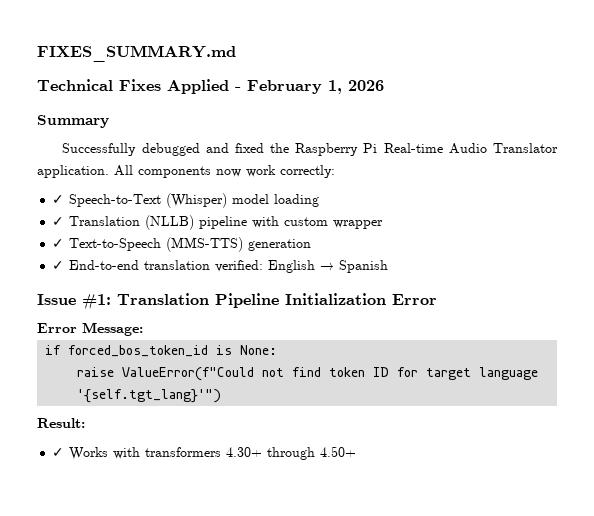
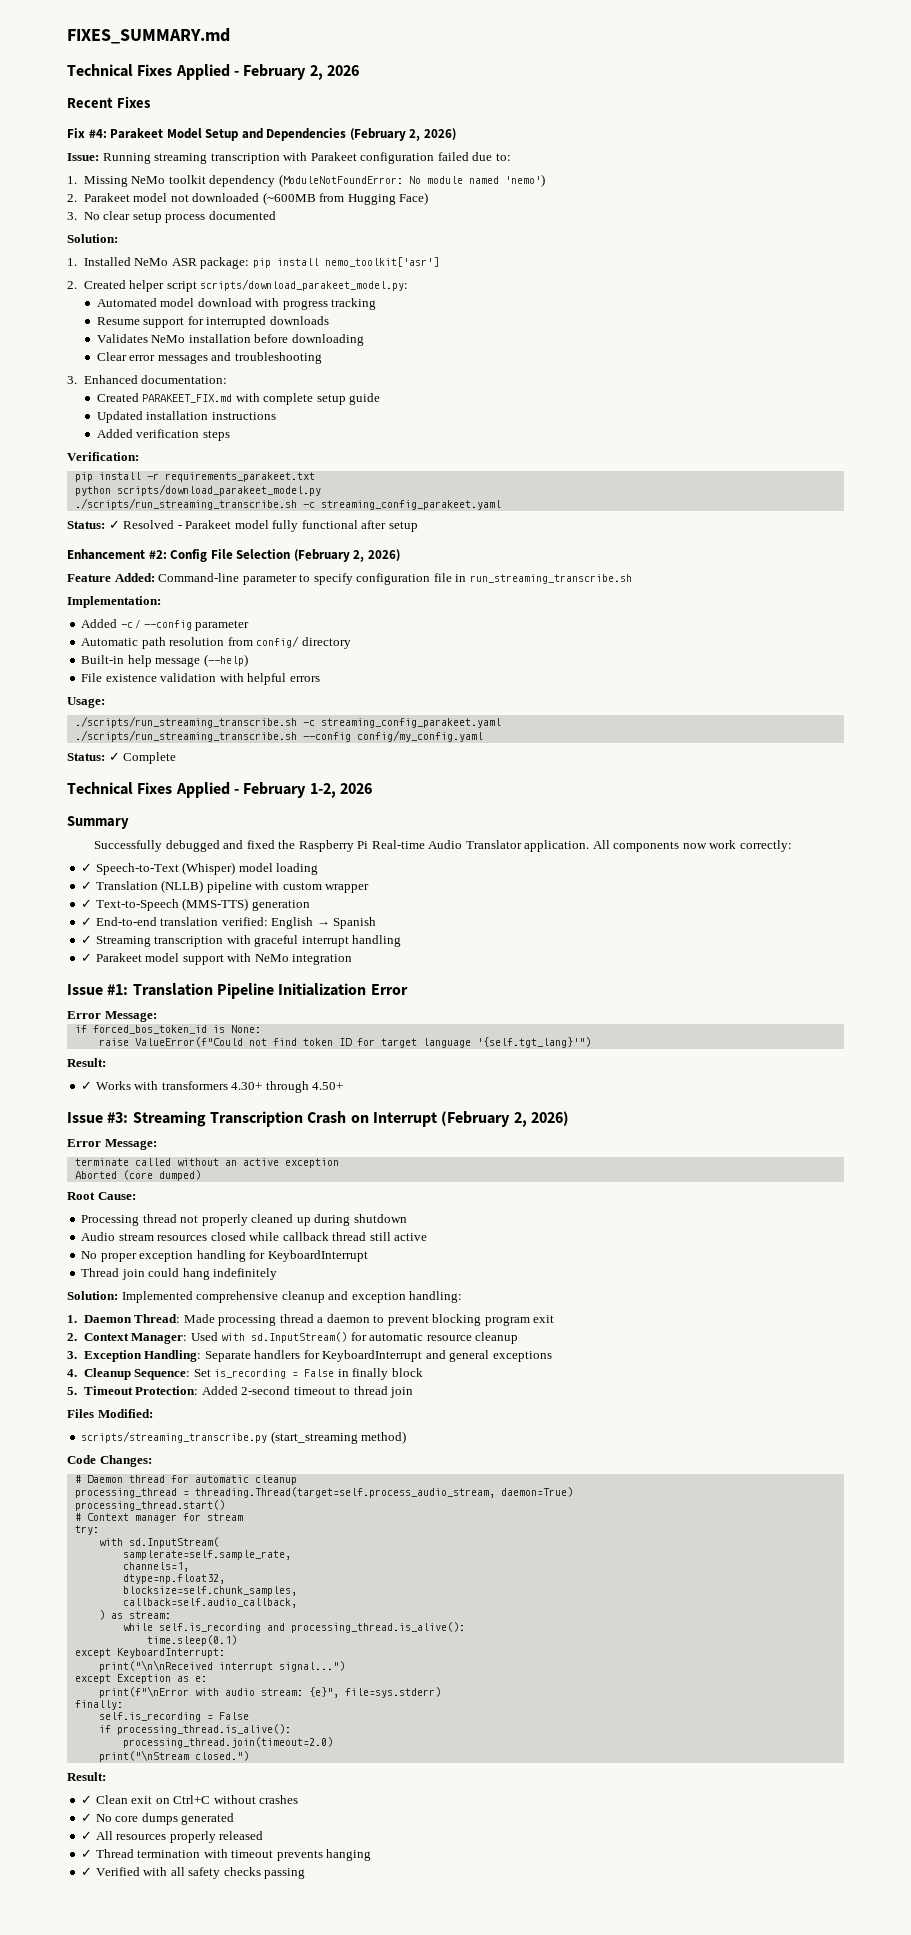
[328,80,342,94] 1, -> [309,65,359,80] [67,96,151,108] [67,128,456,141] [67,152,511,164] [67,174,545,187] [67,192,429,205] [67,211,276,223] [67,234,118,243] [67,257,439,269] [67,279,409,292] [96,298,377,310] [96,316,329,328] [96,334,364,346] [96,352,322,364] [67,375,228,384] [96,393,381,405] [96,411,276,423] [96,429,230,441] [67,452,139,461] [74,472,315,482] [74,484,321,496] [74,498,501,510] [67,520,418,532] [67,549,400,562] [67,573,632,585] [67,596,161,608] [81,619,250,631] [81,636,351,649] [81,654,248,667] [81,673,320,685] [67,697,105,708] [74,716,501,728] [74,730,483,742] [67,752,177,764] [67,782,336,798] 2, 2026 // Recent Fixes // Fix #4: Parakeet Model Setup and Dependencies (February 2, 2026) // Issue: Running streaming transcription with Parakeet configuration failed due to: // 1. Missing NeMo toolkit dependency (ModuleNotFoundError: No module named 'nemo') // 2. Parakeet model not downloaded (~600MB from Hugging Face) // 3. No clear setup process documented // Solution: // 1. Installed NeMo ASR package: pip install nemo_toolkit['asr'] // 2. Created helper script scripts/download_parakeet_model.py: // Automated model download with progress tracking // Resume support for interrupted downloads // Validates NeMo installation before downloading // Clear error messages and troubleshooting // 3. Enhanced documentation: // Created PARAKEET_FIX.md with complete setup guide // Updated installation instructions // Added verification steps // Verification: // pip install -r requirements_parakeet.txt // python scripts/download_parakeet_model.py // ./scripts/run_streaming_transcribe.sh -c streaming_config_parakeet.yaml // Status: ✓ Resolved - Parakeet model fully functional after setup // Enhancement #2: Config File Selection (February 2, 2026) // Feature Added: Command-line parameter to specify configuration file in run_streaming_transcribe.sh // Implementation: // Added -c / --config parameter // Automatic path resolution from config/ directory // Built-in help message (--help) // File existence validation with helpful errors // Usage: // ./scripts/run_streaming_transcribe.sh -c streaming_config_parakeet.yaml // ./scripts/run_streaming_transcribe.sh --config config/my_config.yaml // Status: ✓ Complete // Technical Fixes Applied - February 1-2,
(389, 266) none -> [81,935,402,947] [81,953,353,965] // ✓ Streaming transcription with graceful interrupt handling // ✓ Parakeet model support with NeMo integration
(357, 451) none -> [67,1111,569,1127] [67,1139,157,1150] [74,1158,339,1168] [74,1170,201,1181] [67,1192,136,1200] [81,1214,407,1226] [81,1232,428,1241] [81,1250,368,1262] [81,1268,278,1280] [67,1291,463,1303] [67,1314,555,1326] [67,1332,519,1344] [67,1350,552,1362] [67,1368,423,1380] [67,1386,414,1398] [67,1409,153,1418] [81,1431,407,1444] [67,1455,152,1467] [74,1475,297,1485] [74,1487,573,1498] [74,1500,225,1511] [74,1513,243,1523] [74,1525,99,1535] [98,1537,219,1548] [122,1550,291,1560] [122,1562,189,1572] [122,1574,225,1584] [122,1586,297,1596] [122,1598,297,1608] [98,1610,171,1620] [122,1622,465,1633] [146,1635,237,1646] [74,1648,225,1658] [98,1660,345,1672] [74,1674,207,1684] [98,1686,441,1698] [74,1700,123,1710] [98,1712,249,1722] [98,1724,291,1735] [122,1737,333,1748] [98,1750,249,1762] [67,1772,106,1781] [81,1795,299,1804] [81,1813,235,1825] [81,1831,264,1843] [81,1849,372,1861] [81,1867,306,1879] // Issue #3: Streaming Transcription Crash on Interrupt (February 2, 2026) // Error Message: // terminate called without an active exception // Aborted (core dumped) // Root Cause: // Processing thread not properly cleaned up during shutdown // Audio stream resources closed while callback thread still active // No proper exception handling for KeyboardInterrupt // Thread join could hang indefinitely // Solution: Implemented comprehensive cleanup and exception handling: // 1. Daemon Thread: Made processing thread a daemon to prevent blocking program exit // 2. Context Manager: Used with sd.InputStream() for automatic resource cleanup // 3. Exception Handling: Separate handlers for KeyboardInterrupt and general exceptions // 4. Cleanup Sequence: Set is_recording = False in finally block // 5. Timeout Protection: Added 2-second timeout to thread join // Files Modified: // scripts/streaming_transcribe.py (start_streaming method) // Code Changes: // # Daemon thread for automatic cleanup // processing_thread = threading.Thread(target=self.process_audio_stream, daemon=True) // processing_thread.start() // # Context manager for stream // try: // with sd.InputStream( // samplerate=self.sample_rate, // channels=1, // dtype=np.float32, // blocksize=self.chunk_samples, // callback=self.audio_callback, // ) as stream: // while self.is_recording and processing_thread.is_alive(): // time.sleep(0.1) // except KeyboardInterrupt: // print("\n\nReceived interrupt signal...") // except Exception as e: // print(f"\nError with audio stream: {e}", file=sys.stderr) // finally: // self.is_recording = False // if processing_thread.is_alive(): // processing_thread.join(timeout=2.0) // print("\nStream closed.") // Result: // ✓ Clean exit on Ctrl+C without crashes // ✓ No core dumps generated // ✓ All resources properly released // ✓ Thread termination with timeout prevents hanging // ✓ Verified with all safety checks passing

